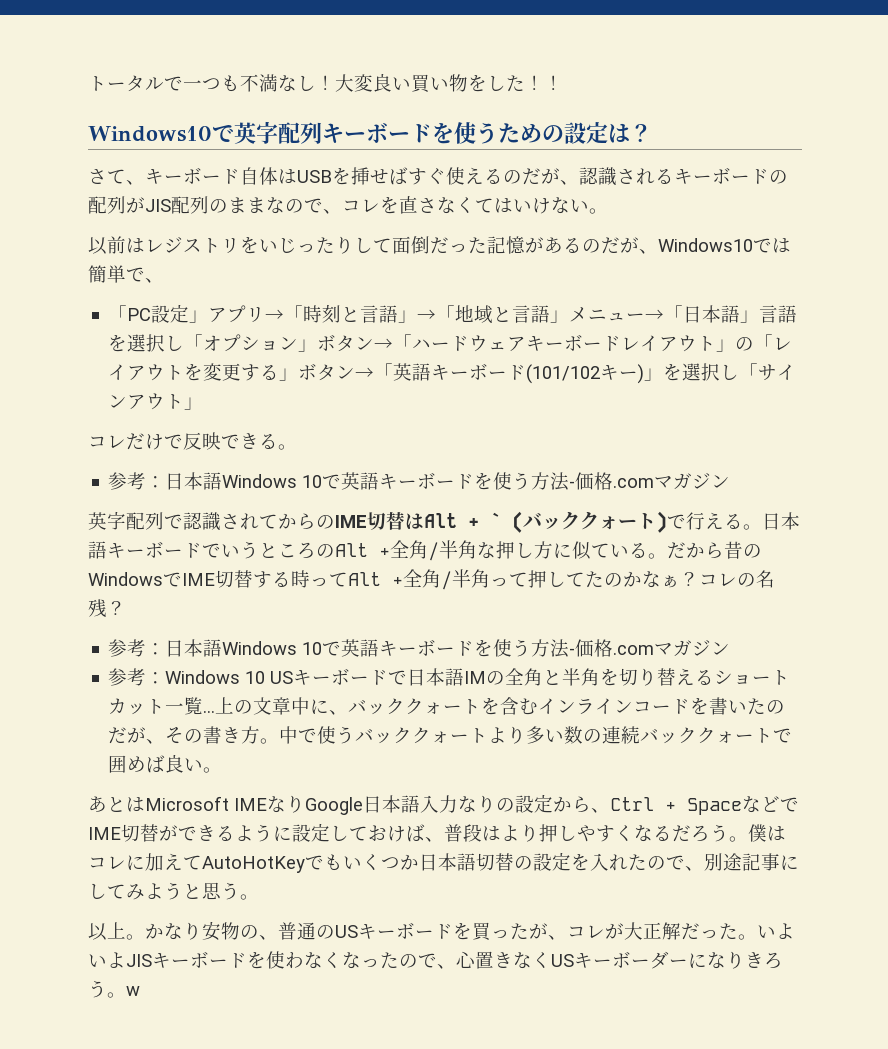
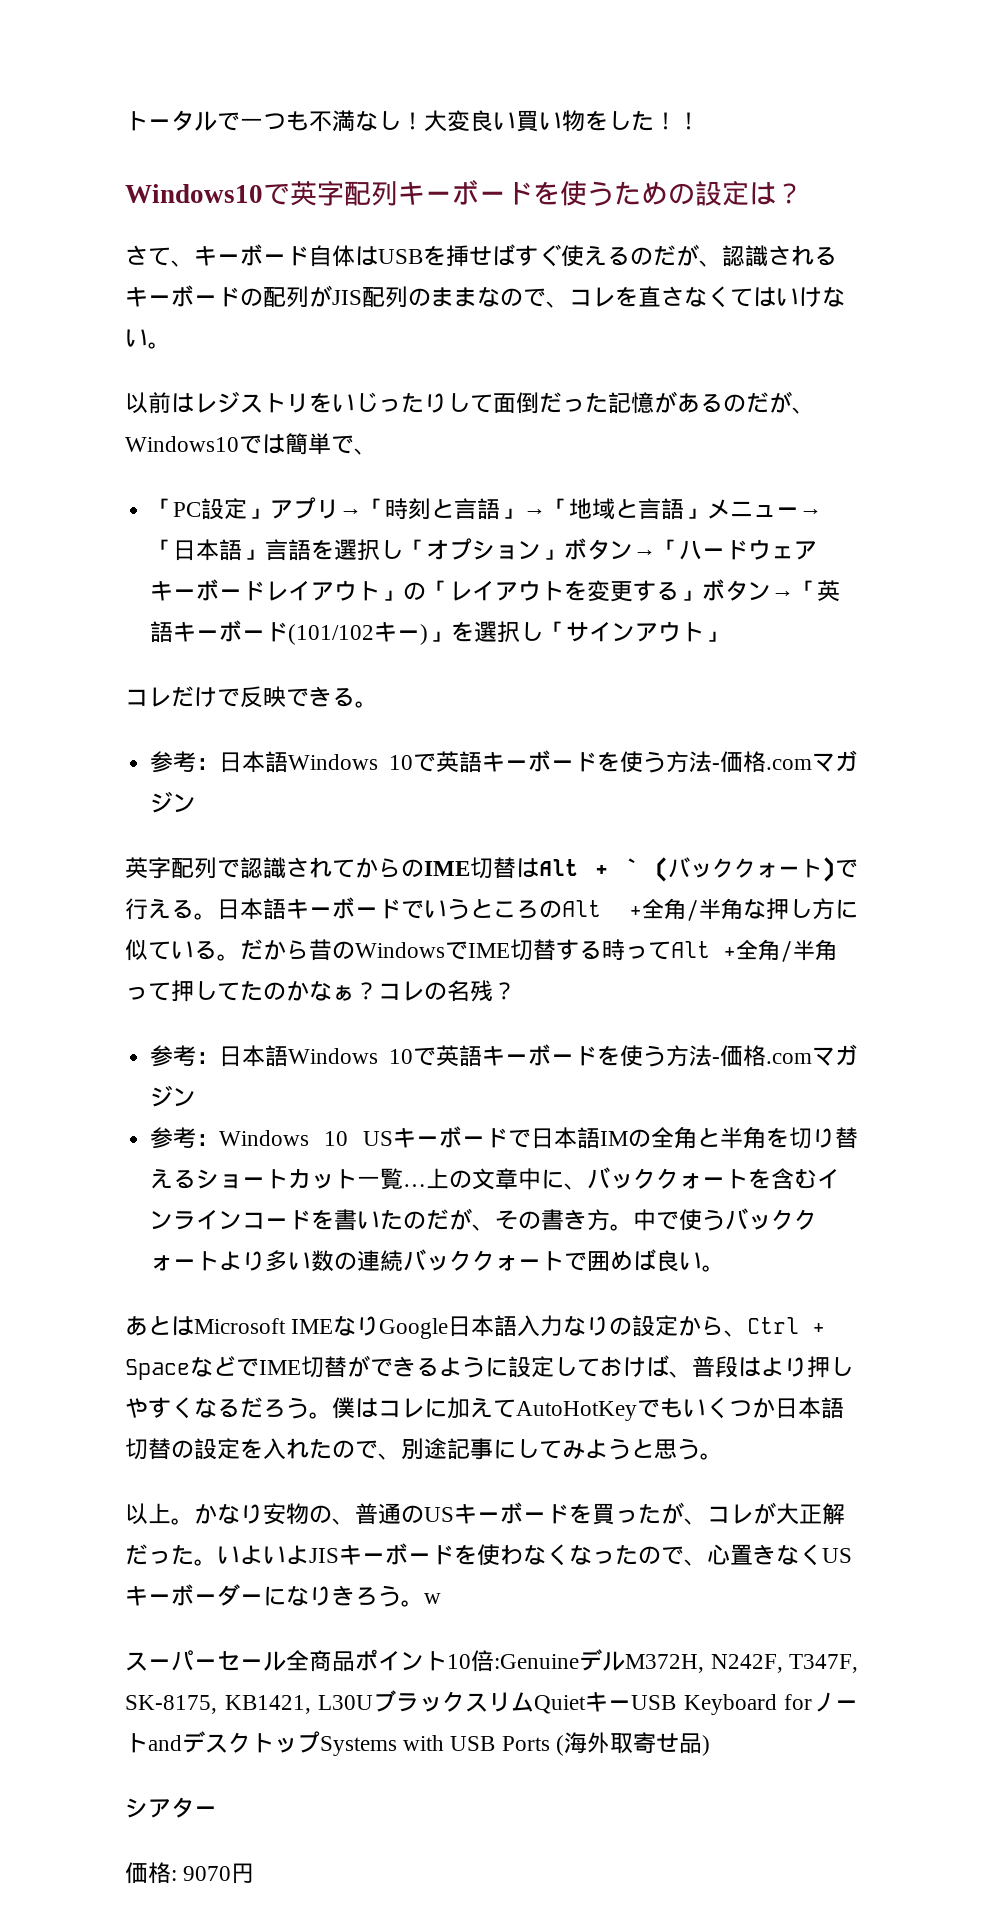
(140, 991) none -> [125,1649,858,1673] [125,1690,858,1715] [125,1731,710,1756] [125,1797,217,1818] [125,1862,255,1884] // スーパーセール全商品ポイント10倍:GenuineデルM372H, N242F, T347F, SK-8175, KB1421, L30UブラックスリムQuietキーUSB Keyboard forノートandデスクトップSystems with USB Ports (海外取寄せ品) // シアター // 価格: 9070円

